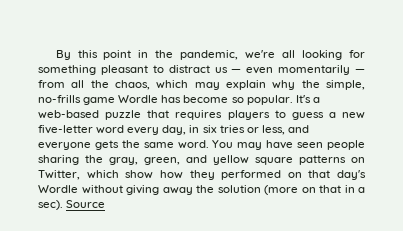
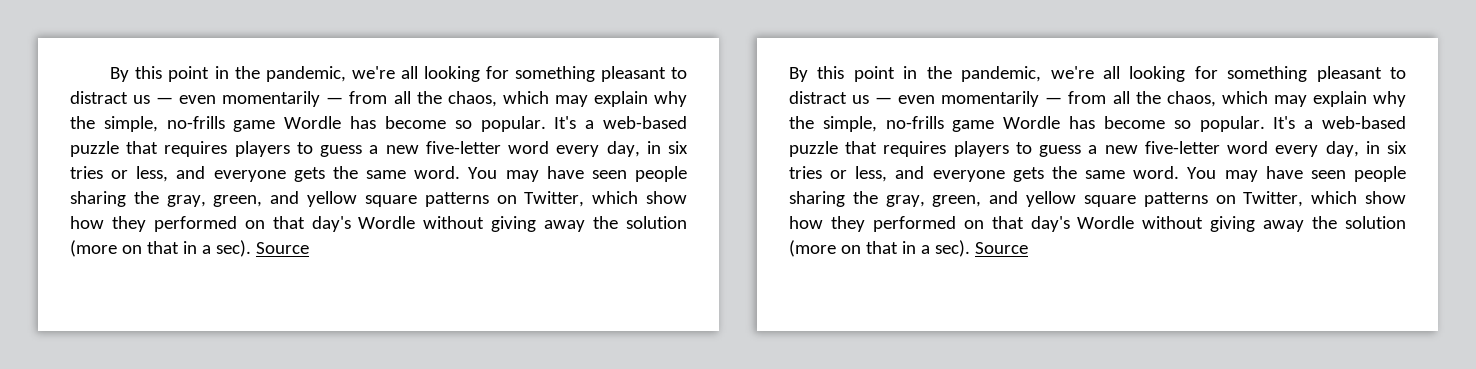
(106, 204) none -> [789,66,1406,82] [789,91,1407,107] [789,116,1406,132] [789,141,1407,157] [789,166,1406,182] [789,191,1406,207] [789,216,1406,232] [789,240,1028,257] // By this point in the pandemic, we're all looking for something pleasant to distract us — even momentarily — from all the chaos, which may explain why the simple, no-frills game Wordle has become so popular. It's a web-based puzzle that requires players to guess a new five-letter word every day, in six tries or less, and everyone gets the same word. You may have seen people sharing the gray, green, and yellow square patterns on Twitter, which show how they performed on that day's Wordle without giving away the solution (more on that in a sec). Source

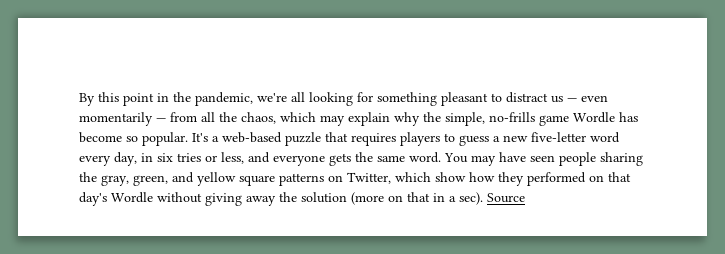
[789,66,1406,82] [789,91,1407,107] [789,116,1406,132] [789,141,1407,157] [789,166,1406,182] [789,191,1406,207] [789,216,1406,232] [789,240,1028,257] // By this point in the pandemic, we're all looking for something pleasant to distract us — even momentarily — from all the chaos, which may explain why the simple, no-frills game Wordle has become so popular. It's a web-based puzzle that requires players to guess a new five-letter word every day, in six tries or less, and everyone gets the same word. You may have seen people sharing the gray, green, and yellow square patterns on Twitter, which show how they performed on that day's Wordle without giving away the solution (more on that in a sec). Source -> (525, 198) none

